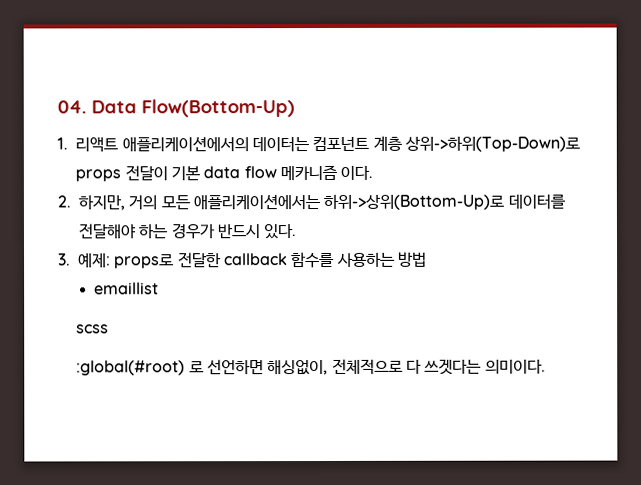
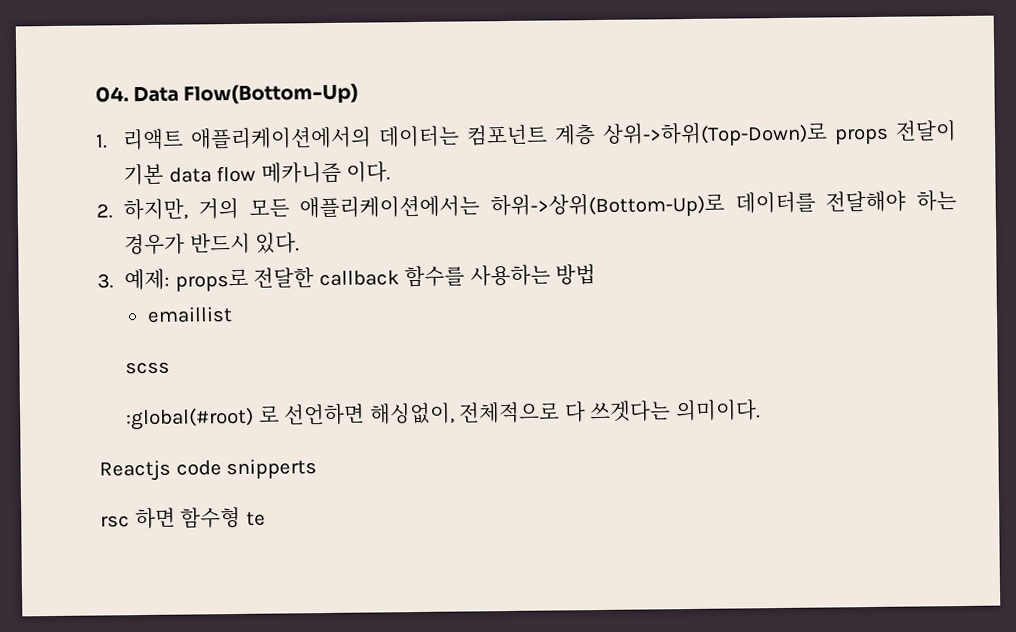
(546, 366) none -> [99,458,318,482] [100,506,266,530] // Reactjs code snipperts // rsc 하면 함수형 te

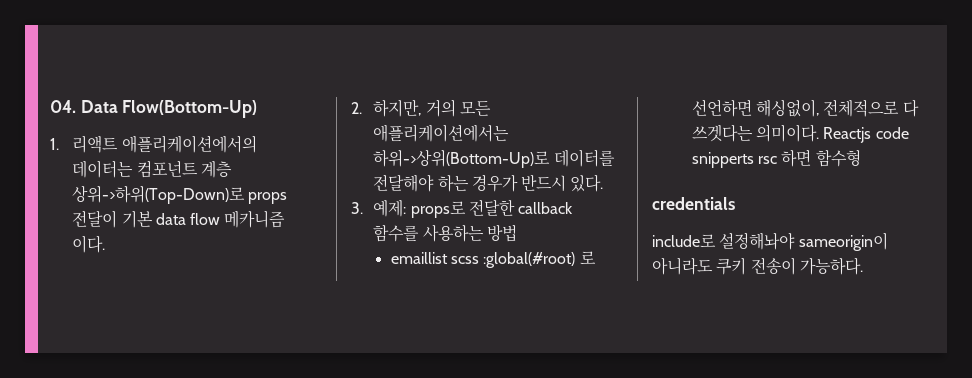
(233, 314) // -> (448, 258) none
(171, 368) // -> (480, 260) none
(761, 410) // -> (820, 133) none
(318, 469) // -> (754, 160) none
[245,511,266,526] te -> [652,197,735,210] [652,232,888,251] [652,257,863,275] // credentials // include로 설정해놔야 sameorigin이 아니라도 쿠키 전송이 가능하다.

